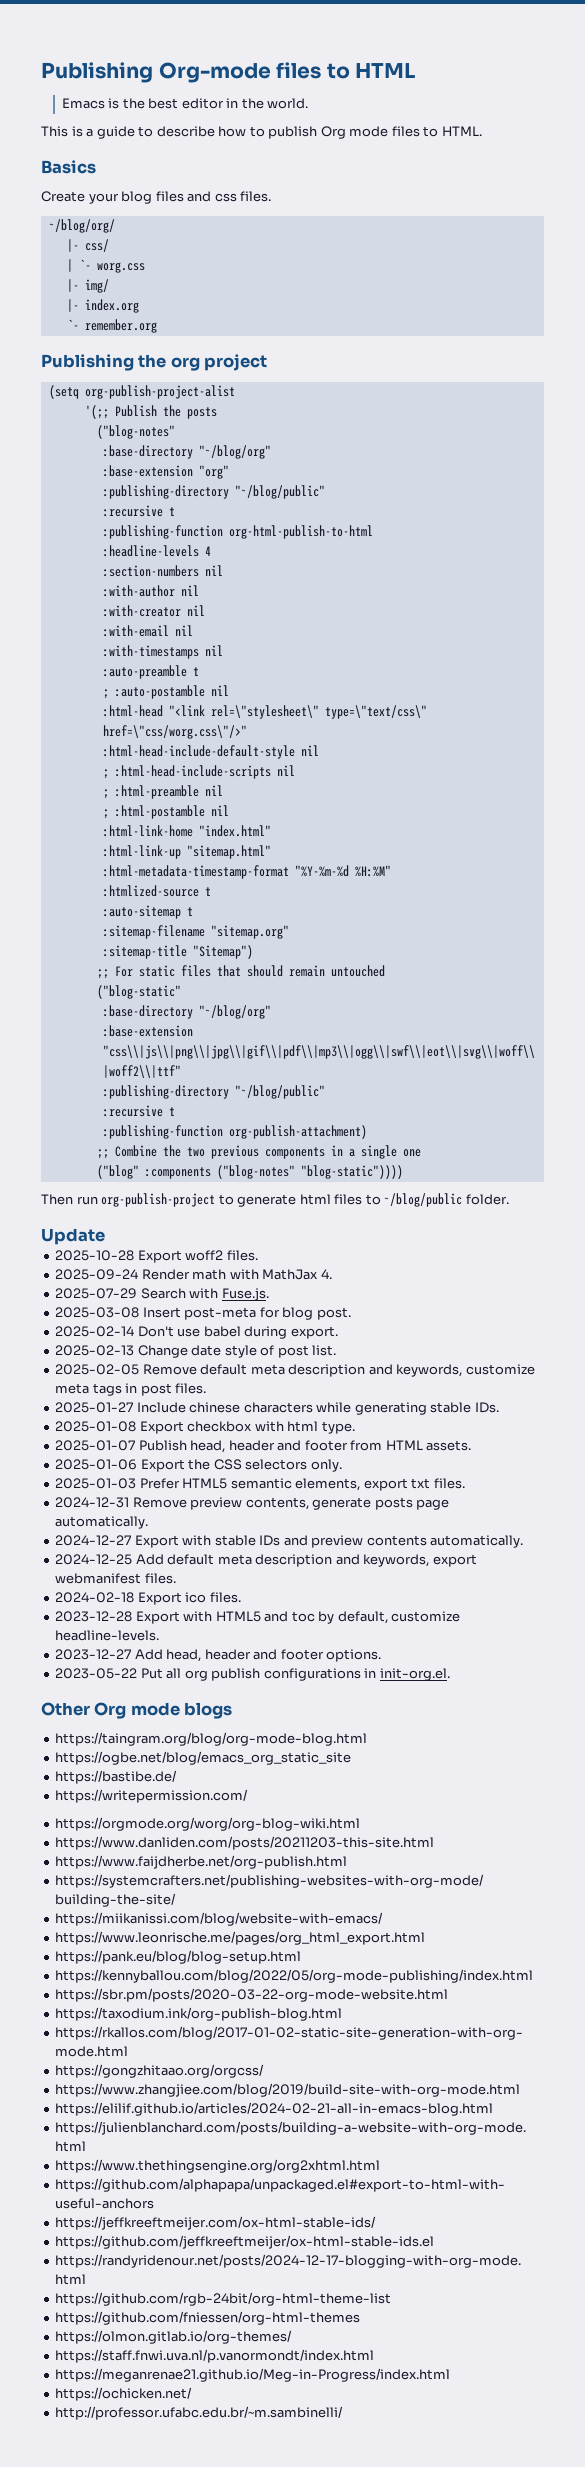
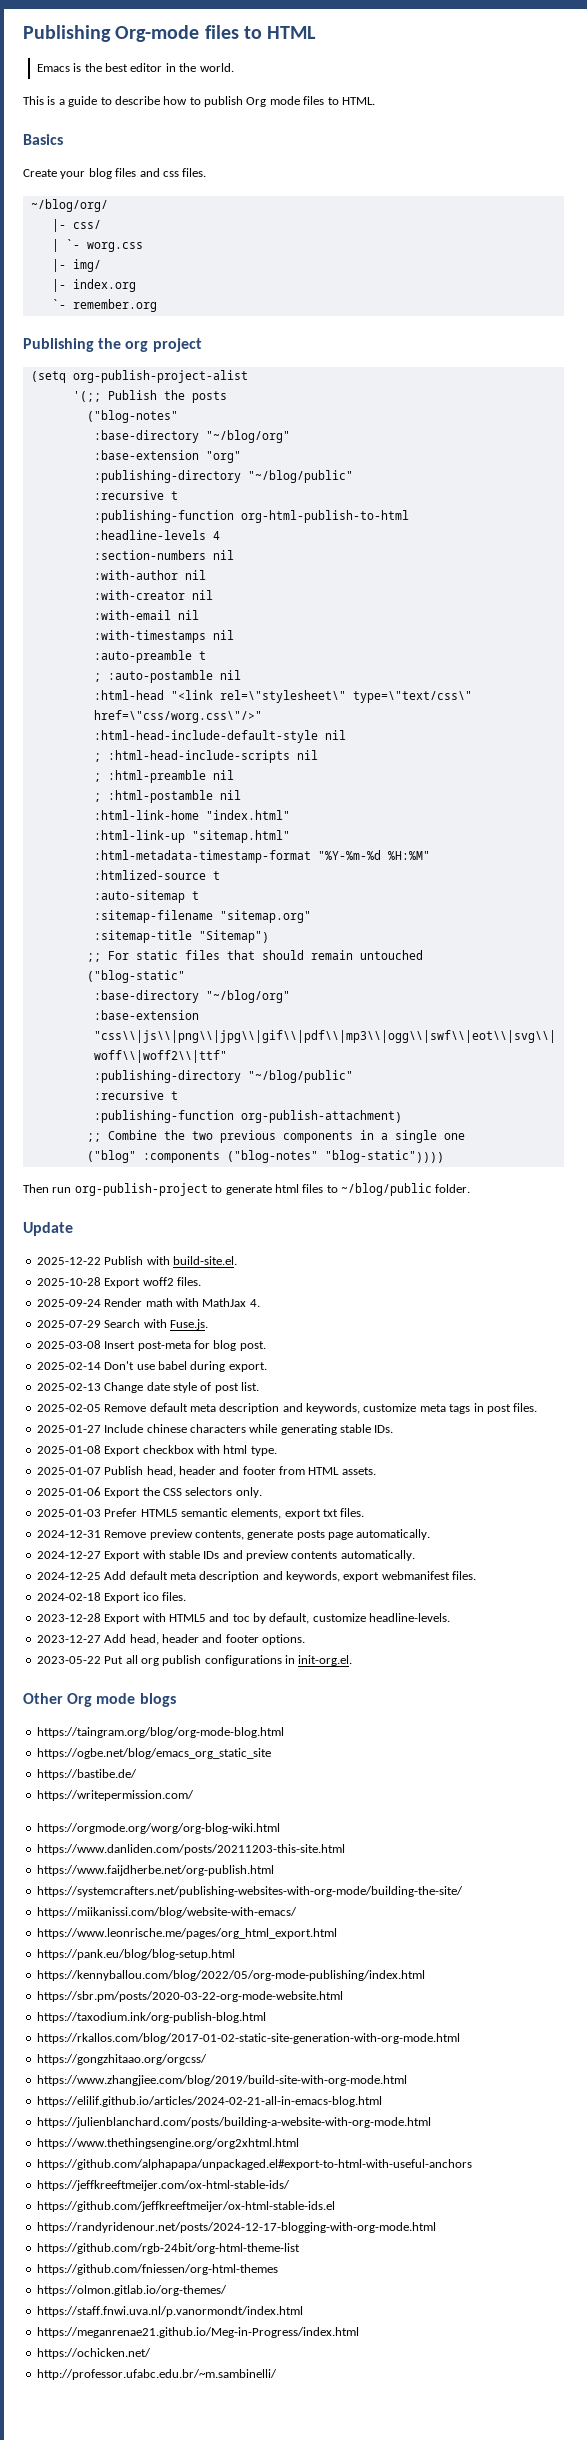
(105, 1236) none -> [36,1256,237,1265] // 2025-12-22 Publish with build-site.el.

